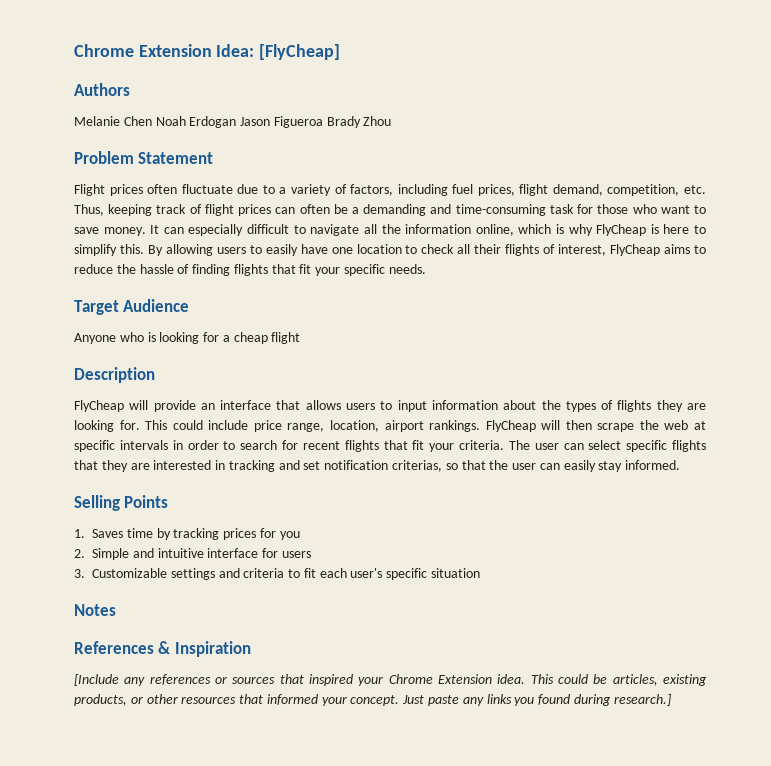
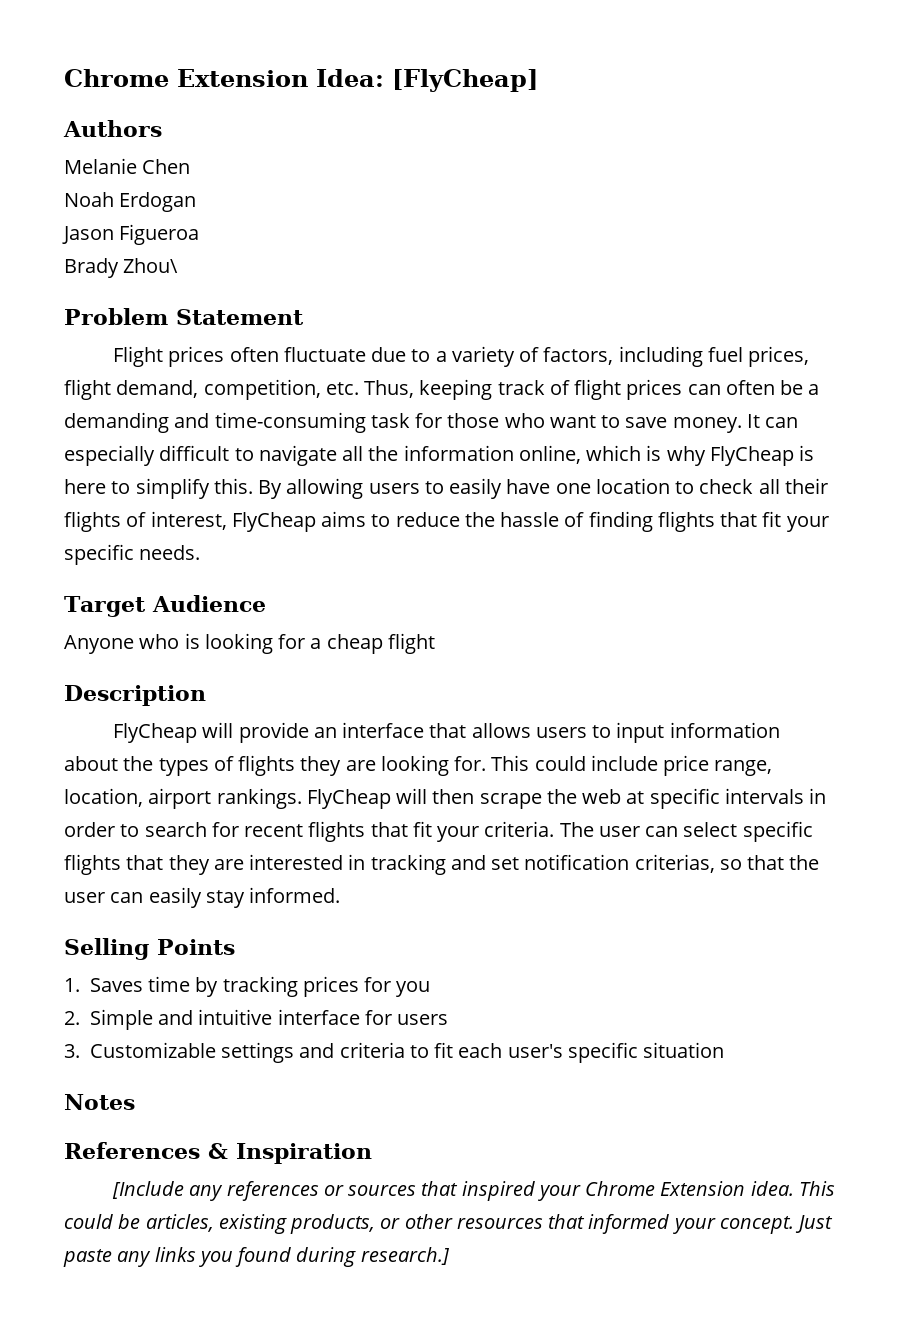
(152, 121) none -> (191, 166) //
(237, 122) none -> (197, 202) //
[326,116,392,128] Brady Zhou -> [64,258,179,278] // Brady Zhou\

